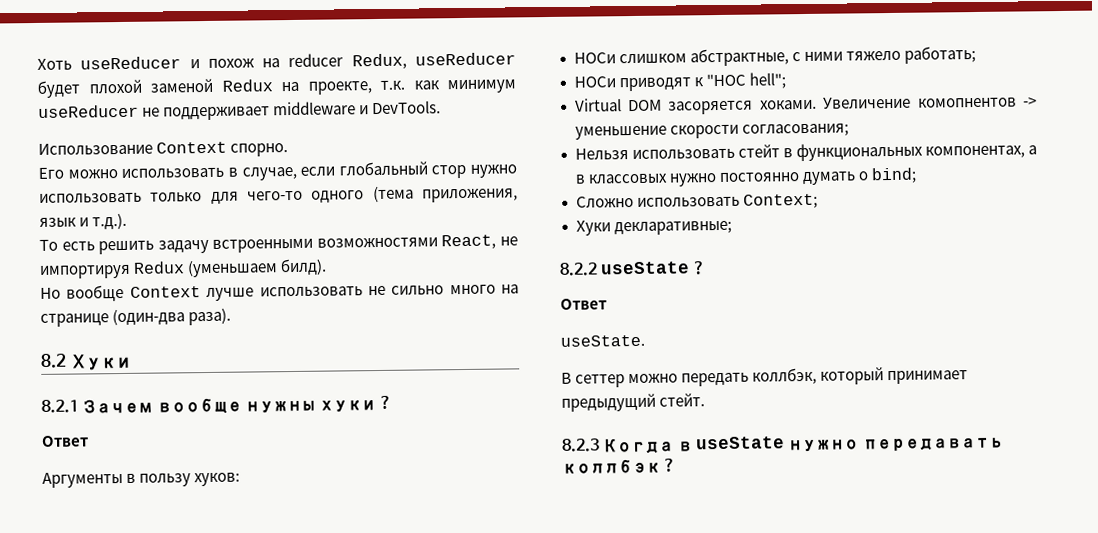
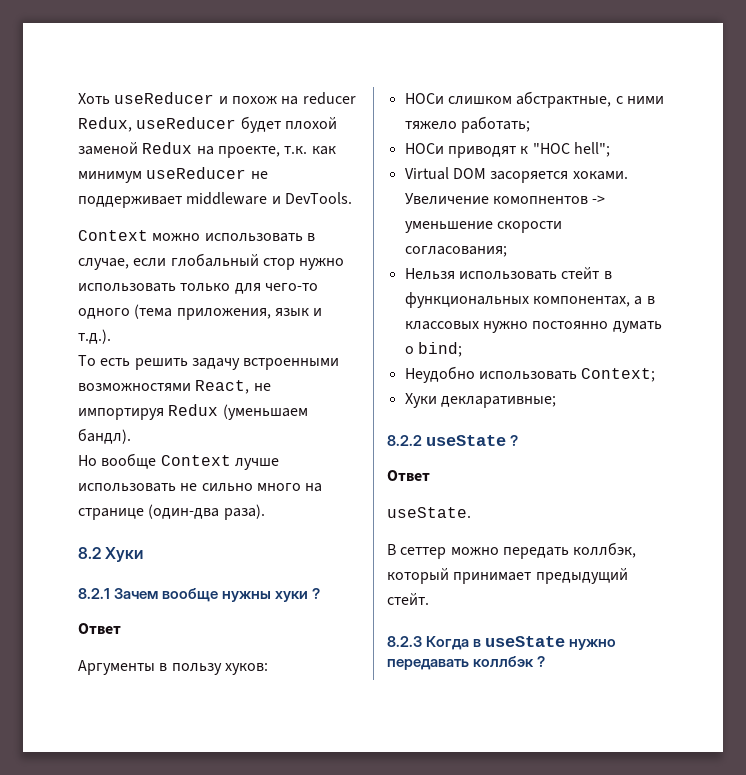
[38,141,289,157] [38,167,64,179] Использование Context спорно. // Его -> [78,230,148,241] Context
[280,258,328,276] билд). -> [78,428,131,444] бандл).
[575,196,634,208] Сложно -> [404,366,475,383] Неудобно

